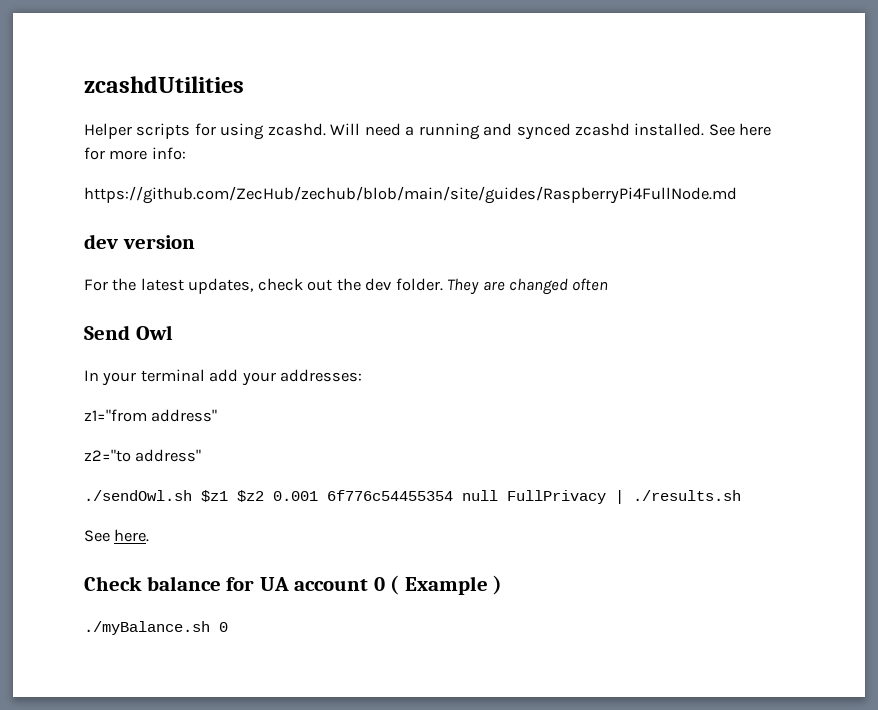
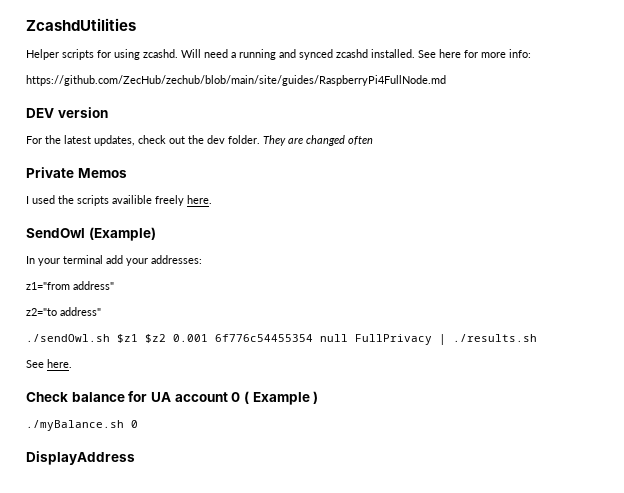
[84,76,244,93] zcashdUtilities -> [26,18,136,31] ZcashdUtilities
[84,234,118,249] dev -> [26,108,54,118] DEV
[84,325,173,340] Send Owl -> [26,167,127,178] [26,195,212,206] [26,227,156,241] Private Memos // I used the scripts availible freely here. // SendOwl (Example)
(228, 627) none -> [26,451,135,465] // DisplayAddress

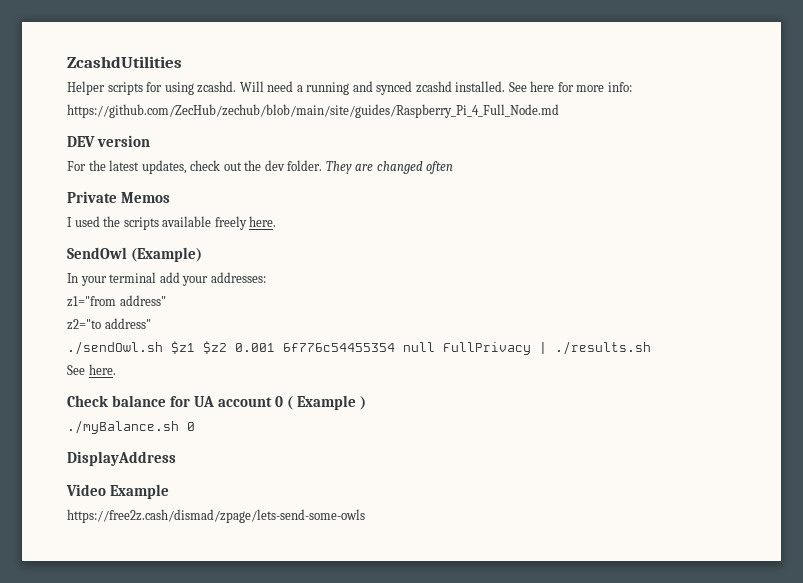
[26,75,446,86] https://github.com/ZecHub/zechub/blob/main/site/guides/RaspberryPi4FullNode.md -> [67,104,559,118] https://github.com/ZecHub/zechub/blob/main/site/guides/Raspberry_Pi_4_Full_Node.md
[112,195,152,204] availible -> [162,216,212,227] available
(135, 458) none -> [66,484,170,499] [67,509,365,523] // Video Example // https://free2z.cash/dismad/zpage/lets-send-some-owls

